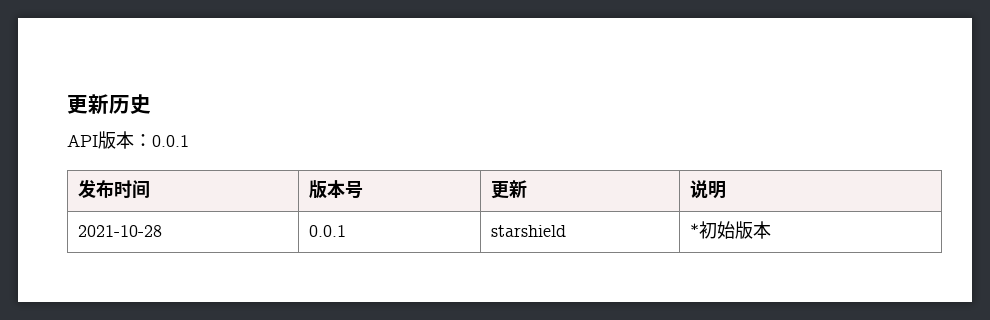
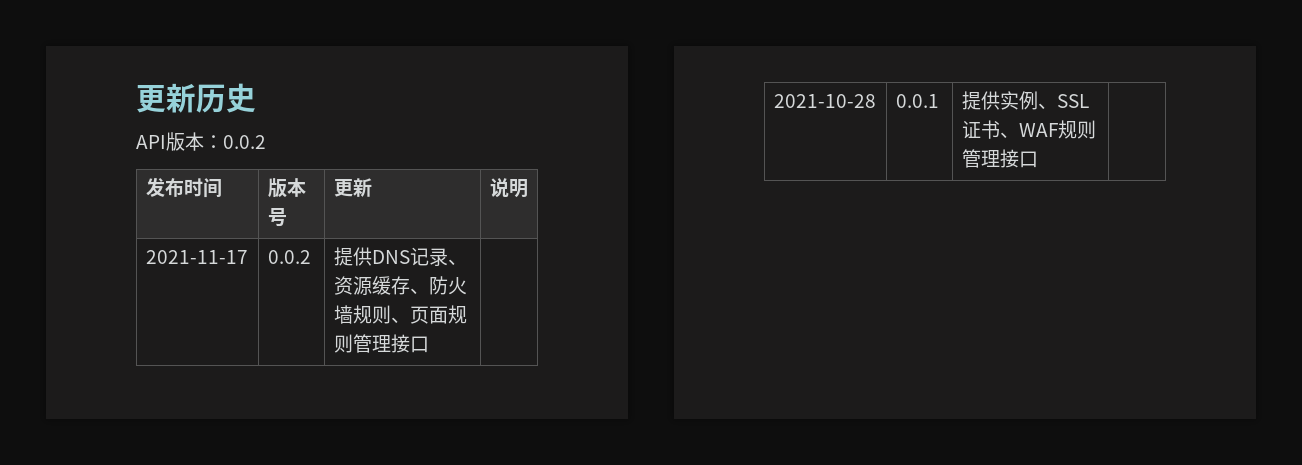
[152,135,189,147] 0.0.1 -> [223,135,266,149] 0.0.2
[78,225,163,237] [309,225,347,237] [491,225,567,237] [690,221,772,239] 2021-10-28 | 0.0.1 | starshield | *初始版本 -> [145,250,248,264] [267,250,311,264] [333,247,467,266] [333,276,467,296] [333,305,467,324] [333,334,429,353] [773,94,876,108] [895,94,939,108] [961,91,1089,110] [961,120,1096,139] [961,149,1038,168] 2021-11-17 | 0.0.2 | 提供DNS记录、资源缓存、防火墙规则、页面规则管理接口 | // 2021-10-28 | 0.0.1 | 提供实例、SSL证书、WAF规则管理接口 |

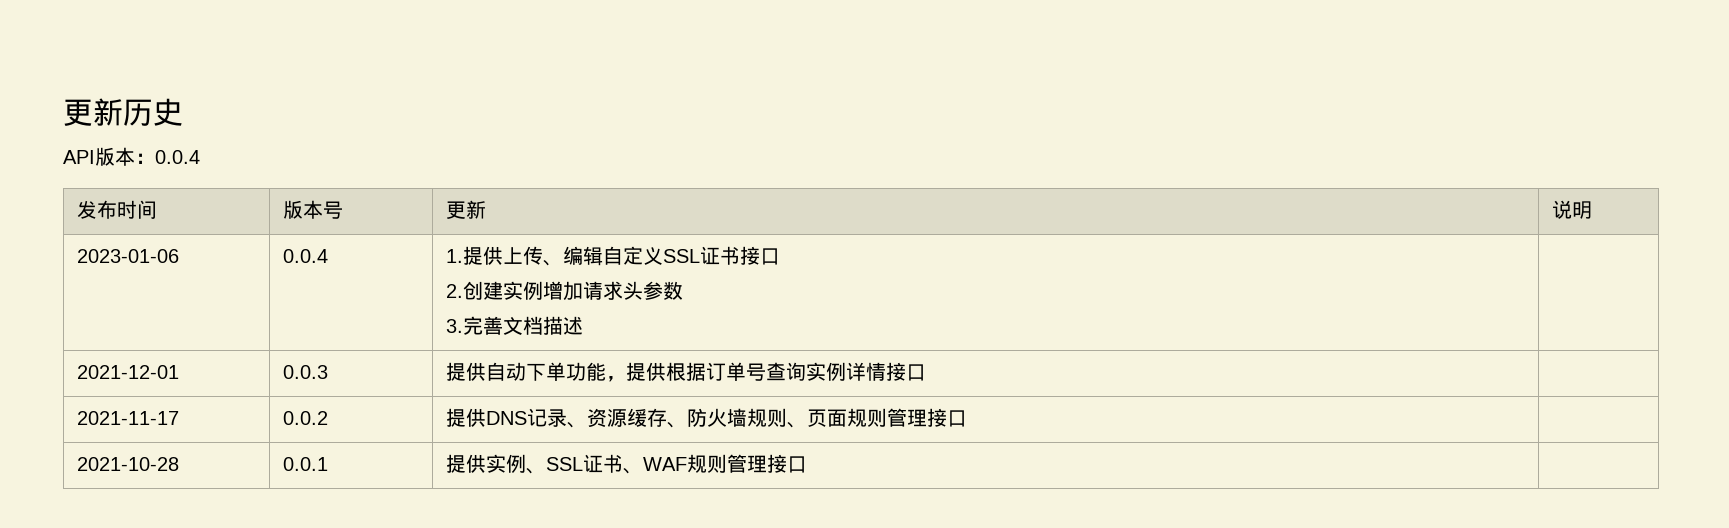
[223,135,266,149] 0.0.2 -> [155,150,200,164] 0.0.4
(528, 188) none -> [76,249,179,263] [282,249,328,263] [445,246,780,266] [445,281,683,301] [445,316,583,335] [76,365,179,379] [282,365,328,379] [445,362,926,382] // 2023-01-06 | 0.0.4 | 1.提供上传、编辑自定义SSL证书接口 // 2.创建实例增加请求头参数 // 3.完善文档描述 | // 2021-12-01 | 0.0.3 | 提供自动下单功能，提供根据订单号查询实例详情接口 |

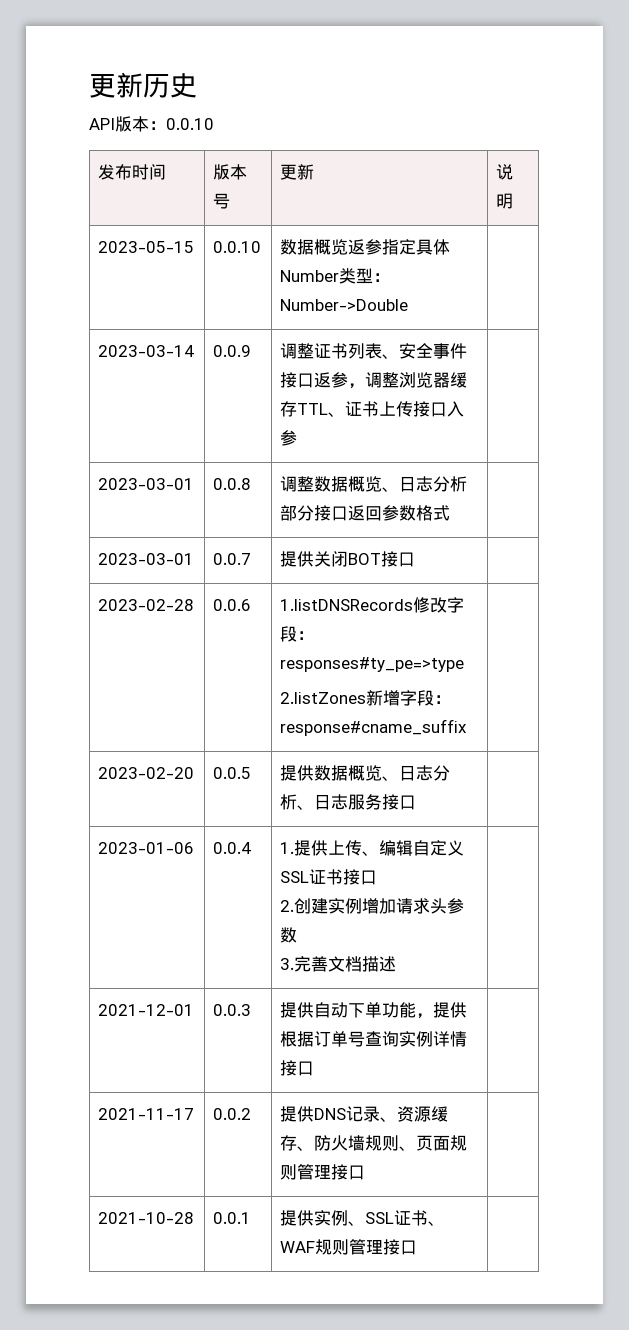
[155,150,200,164] 0.0.4 -> [166,118,214,130] 0.0.10
(1592, 210) none -> [98,241,195,253] [213,241,262,253] [280,239,451,255] [280,268,391,284] [280,299,409,311] [98,345,195,357] [213,345,252,357] [280,343,468,359] [280,372,468,389] [280,401,465,417] [280,430,298,446] [98,478,195,490] [213,478,252,490] [280,476,468,492] [280,505,451,521] [98,553,195,565] [213,553,252,565] [280,551,416,567] [98,599,195,611] [213,599,252,611] [280,597,465,613] [280,626,315,642] [280,657,465,672] [280,690,452,706] [280,719,468,736] [98,767,195,779] [213,767,252,779] [280,765,451,781] [280,794,417,810] // 2023-05-15 | 0.0.10 | 数据概览返参指定具体Number类型：Number->Double | // 2023-03-14 | 0.0.9 | 调整证书列表、安全事件接口返参，调整浏览器缓存TTL、证书上传接口入参 | // 2023-03-01 | 0.0.8 | 调整数据概览、日志分析部分接口返回参数格式 | // 2023-03-01 | 0.0.7 | 提供关闭BOT接口 | // 2023-02-28 | 0.0.6 | 1.listDNSRecords修改字段：responses#ty_pe=>type // 2.listZones新增字段：response#cname_suffix | // 2023-02-20 | 0.0.5 | 提供数据概览、日志分析、日志服务接口 |

